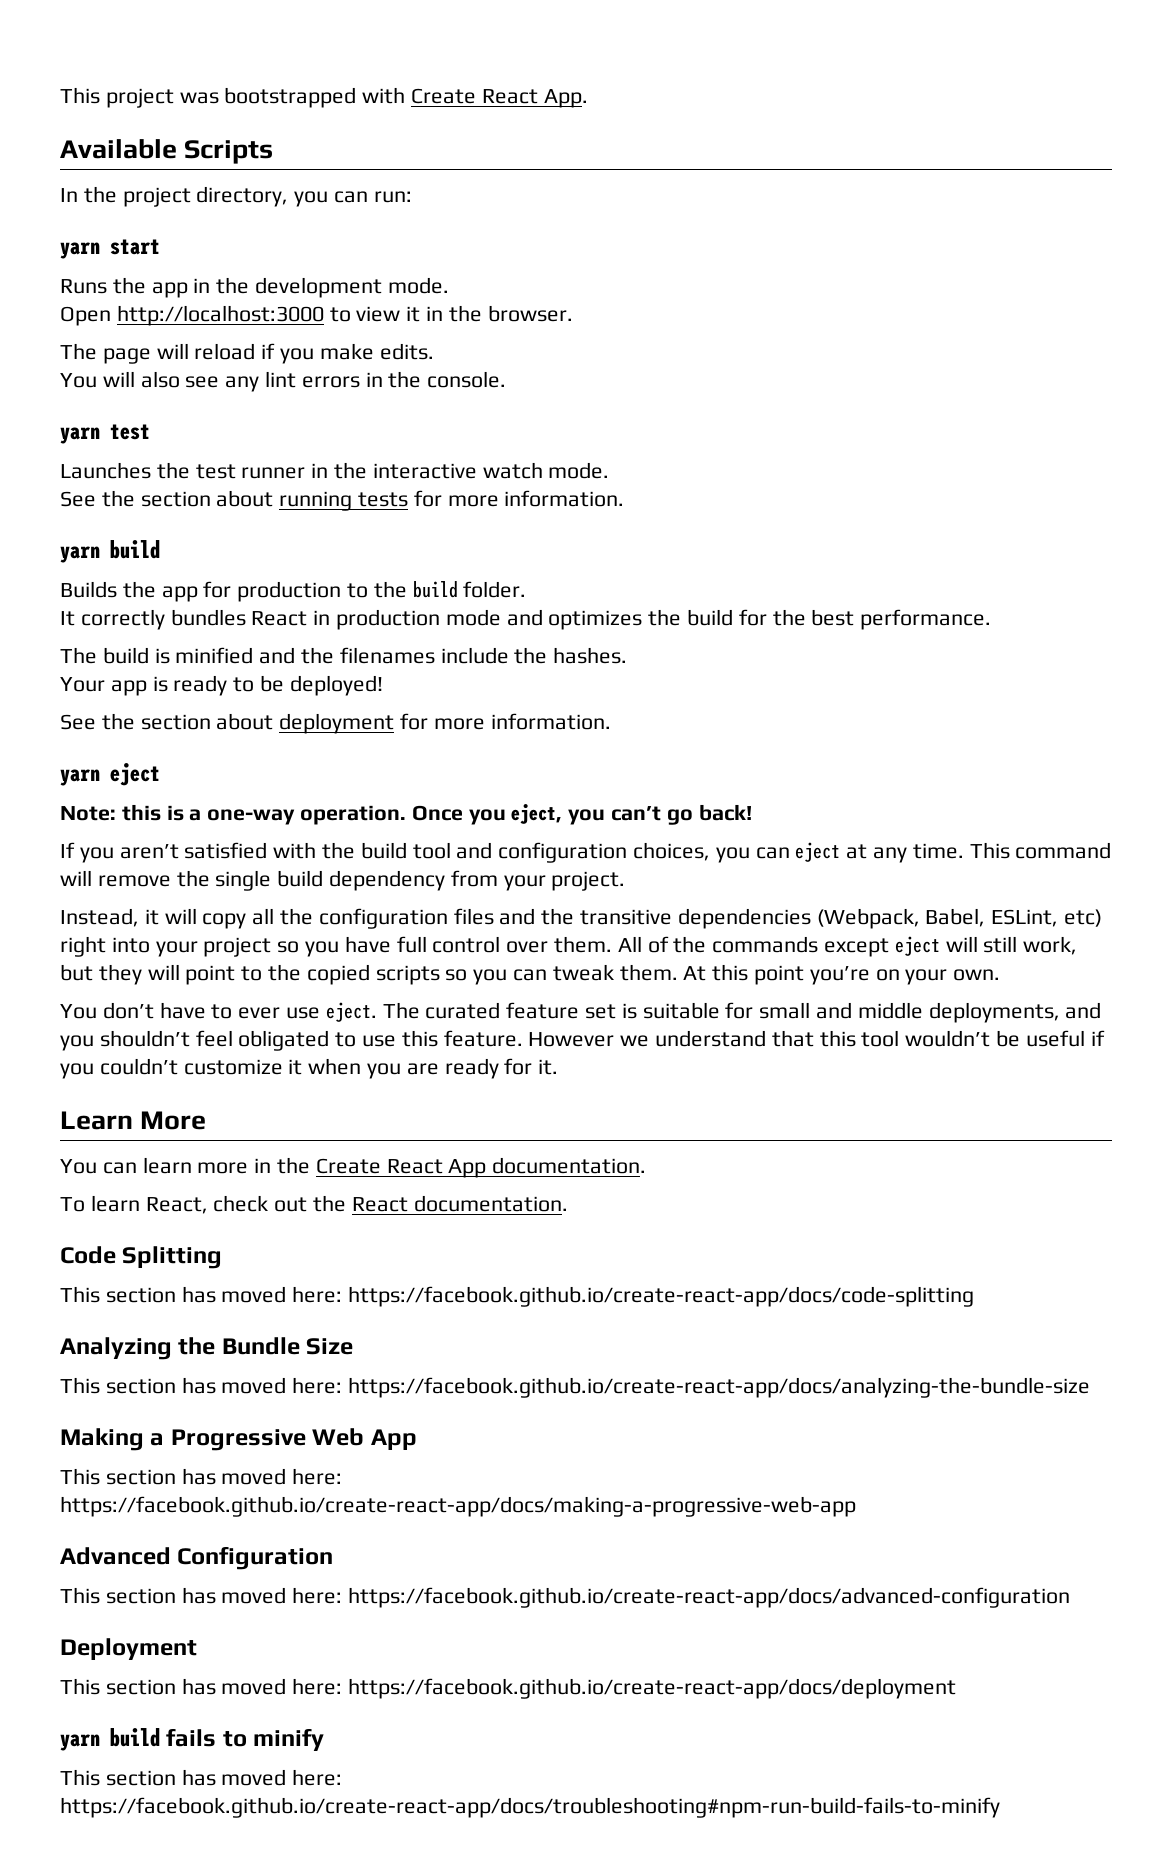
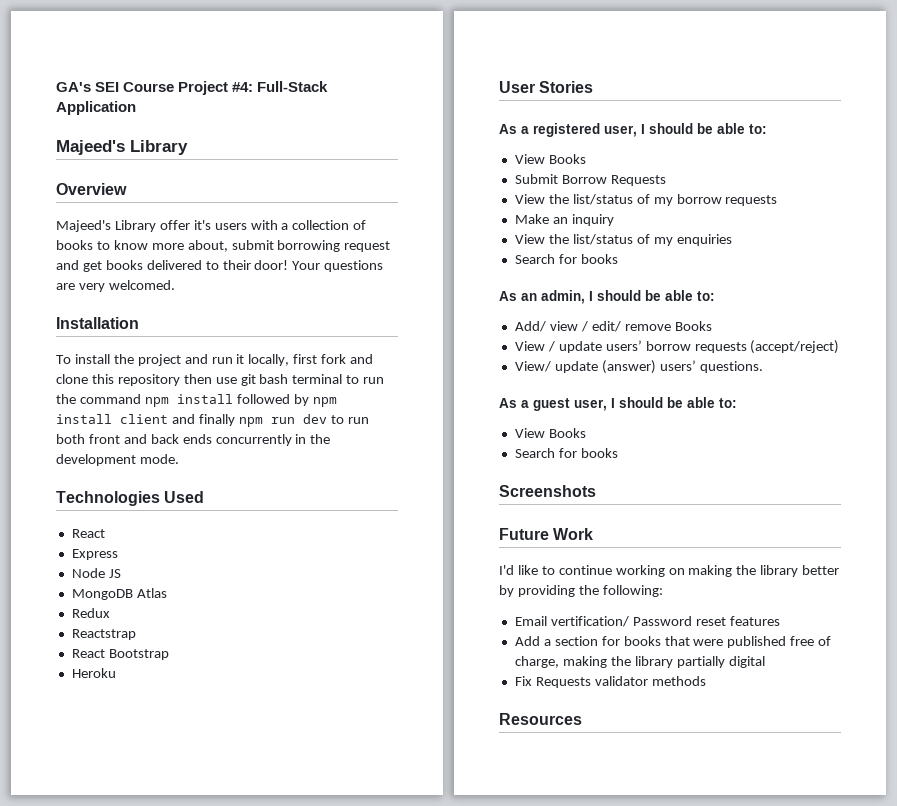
[60,87,588,108] [60,139,274,164] [60,186,412,207] [60,239,160,259] [60,277,449,298] [60,305,573,326] [60,343,434,364] [60,371,507,392] [60,424,150,444] [60,462,610,479] [60,490,625,511] [60,540,160,563] [60,581,527,602] [60,609,992,630] [60,647,628,664] [60,675,383,696] [60,713,611,734] [60,763,160,786] [60,804,752,825] [60,842,1112,863] [60,870,626,891] [60,908,1103,929] [60,936,1078,957] [60,964,1001,985] [60,1002,1102,1023] [60,1030,1105,1051] [60,1058,559,1079] [60,1111,207,1130] [60,1157,647,1178] [60,1195,568,1214] [60,1246,223,1269] [60,1286,975,1307] [60,1337,354,1360] [60,1377,1091,1398] [60,1428,417,1451] [60,1468,343,1485] [60,1496,856,1517] [60,1546,334,1570] [60,1587,1071,1608] [60,1638,197,1660] [60,1678,957,1699] [60,1728,325,1751] [60,1769,343,1786] [60,1797,1000,1818] This project was bootstrapped with Create React App. // Available Scripts // In the project directory, you can run: // yarn start // Runs the app in the development mode. // Open http://localhost:3000 to view it in the browser. // The page will reload if you make edits. // You will also see any lint errors in the console. // yarn test // Launches the test runner in the interactive watch mode. // See the section about running tests for more information. // yarn build // Builds the app for production to the build folder. // It correctly bundles React in production mode and optimizes the build for the best performance. // The build is minified and the filenames include the hashes. // Your app is ready to be deployed! // See the section about deployment for more information. // yarn eject // Note: this is a one-way operation. Once you eject, you can’t go back! // If you aren’t satisfied with the build tool and configuration choices, you can eject at any time. This command will remove the single build dependency from your project. // Instead, it will copy all the configuration files and the transitive dependencies (Webpack, Babel, ESLint, etc) right into your project so you have full control over them. All of the commands except eject will still work, but they will point to the copied scripts so you can tweak them. At this point you’re on your own. // You don’t have to ever use eject. The curated feature set is suitable for small and middle deployments, and you shouldn’t feel obligated to use this feature. However we understand that this tool wouldn’t be useful if you couldn’t customize it when you are ready for it. // Learn More // You can learn more in the Create React App documentation. // To learn React, check out the React documentation. // Code Splitting // This section has moved here: https://facebook.github.io/create-react-app/docs/code-splitting // Analyzing the Bundle Size // This section has moved here: https://facebook.github.io/create-react-app/docs/analyzing-the-bundle-size // Making a Progressive Web App // This section has moved here: https://facebook.github.io/create-react-app/docs/making-a-progressive-web-app // Advanced Configuration // This section has moved here: https://facebook.github.io/create-react-app/docs/advanced-configuration // Deployment // This section has moved here: https://facebook.github.io/create-react-app/docs/deployment // yarn build fails to minify // This section has moved here: https://facebook.github.io/create-react-app/docs/troubleshooting#npm-run-build-fails-to-minify -> [56,81,329,95] [56,101,136,115] [56,140,188,155] [56,183,127,195] [56,220,367,232] [56,240,391,252] [56,260,384,272] [56,280,175,292] [56,317,139,329] [56,354,374,366] [56,374,385,386] [56,394,337,407] [56,414,369,427] [56,434,331,446] [56,454,179,466] [56,491,205,506] [71,529,105,538] [71,549,118,560] [71,568,121,578] [71,588,167,600] [71,608,110,618] [71,629,136,640] [71,649,169,660] [71,668,116,678] [499,81,594,93] [499,123,767,137] [514,154,586,164] [514,174,666,186] [514,194,778,206] [514,214,614,226] [514,234,732,246] [514,254,618,264] [499,290,715,304] [514,321,712,332] [514,340,840,354] [514,360,763,374] [499,397,737,411] [514,428,586,438] [514,448,618,458] [499,485,596,497] [499,528,594,540] [499,565,840,577] [499,585,663,597] [514,616,780,627] [514,636,832,648] [514,656,765,668] [514,676,706,688] [499,713,582,725] GA's SEI Course Project #4: Full-Stack Application // Majeed's Library // Overview // Majeed's Library offer it's users with a collection of books to know more about, submit borrowing request and get books delivered to their door! Your questions are very welcomed. // Installation // To install the project and run it locally, first fork and clone this repository then use git bash terminal to run the command npm install followed by npm install client and finally npm run dev to run both front and back ends concurrently in the development mode. // Technologies Used // React // Express // Node JS // MongoDB Atlas // Redux // Reactstrap // React Bootstrap // Heroku // User Stories // As a registered user, I should be able to: // View Books // Submit Borrow Requests // View the list/status of my borrow requests // Make an inquiry // View the list/status of my enquiries // Search for books // As an admin, I should be able to: // Add/ view / edit/ remove Books // View / update users’ borrow requests (accept/reject) // View/ update (answer) users’ questions. // As a guest user, I should be able to: // View Books // Search for books // Screenshots // Future Work // I'd like to continue working on making the library better by providing the following: // Email vertification/ Password reset features // Add a section for books that were published free of charge, making the library partially digital // Fix Requests validator methods // Resources

